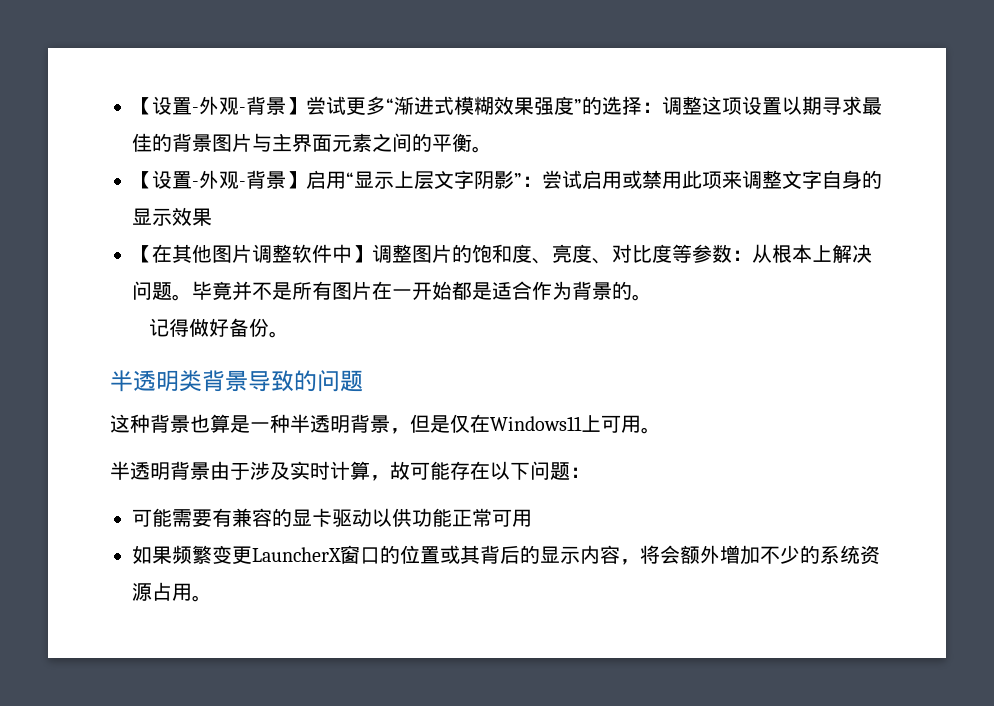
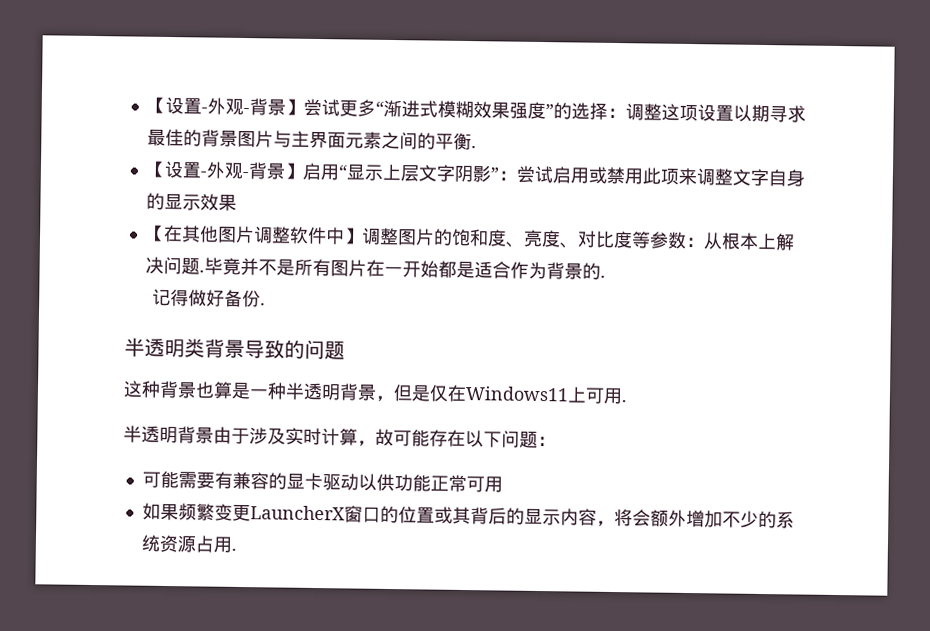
[472,146,492,153] 。 -> [470,145,477,149] .
[172,294,192,301] 。 -> [198,269,205,273] .
[632,294,652,301] 。 -> [599,274,606,278] .
[269,331,290,338] 。 -> [259,302,266,306] .
[641,427,661,434] 。 -> [621,399,627,403] .
[192,595,212,602] 。 -> [230,547,237,551] .

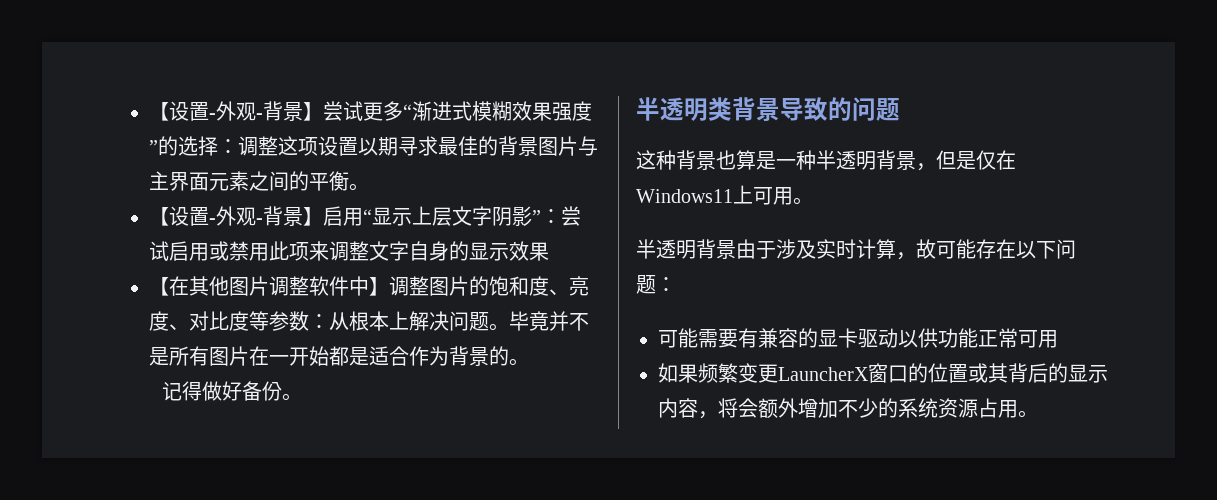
[470,145,477,149] . -> [349,183,369,191] 。
[198,269,205,273] . -> [489,323,509,331] 。
[599,274,606,278] . -> [509,358,529,366] 。
[259,302,266,306] . -> [282,393,303,401] 。
[621,399,627,403] . -> [793,197,813,205] 。
[230,547,237,551] . -> [1018,410,1038,418] 。

